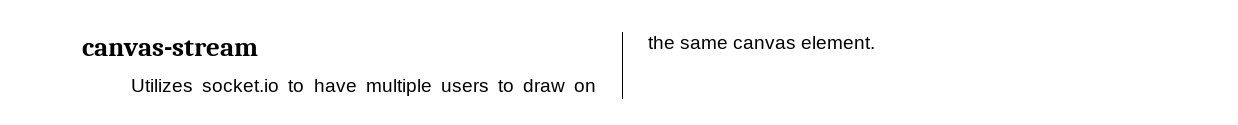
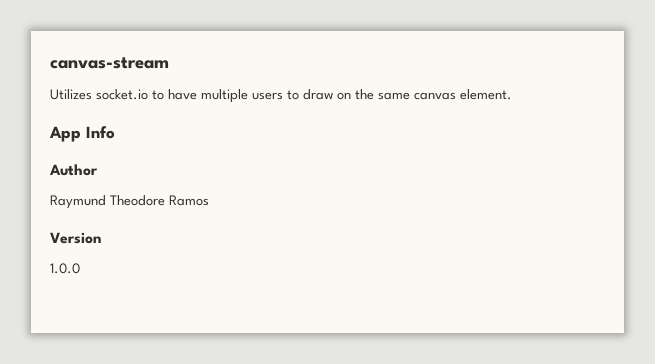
(876, 42) none -> [49,126,115,142] [49,164,98,176] [50,195,209,209] [50,232,101,244] [50,263,80,274] // App Info // Author // Raymund Theodore Ramos // Version // 1.0.0

